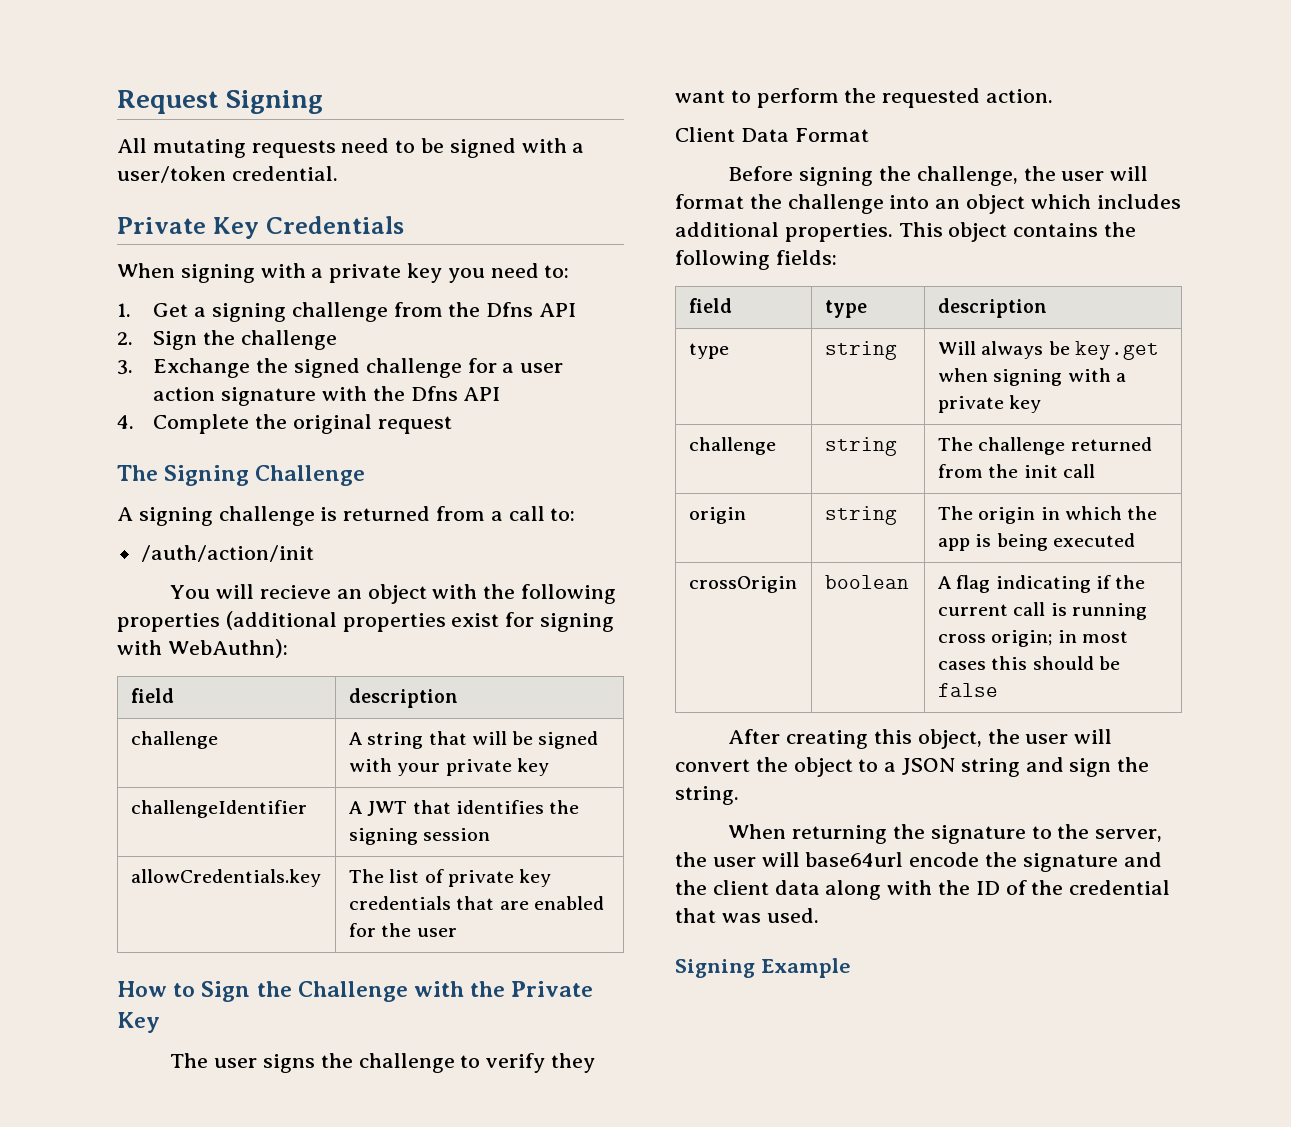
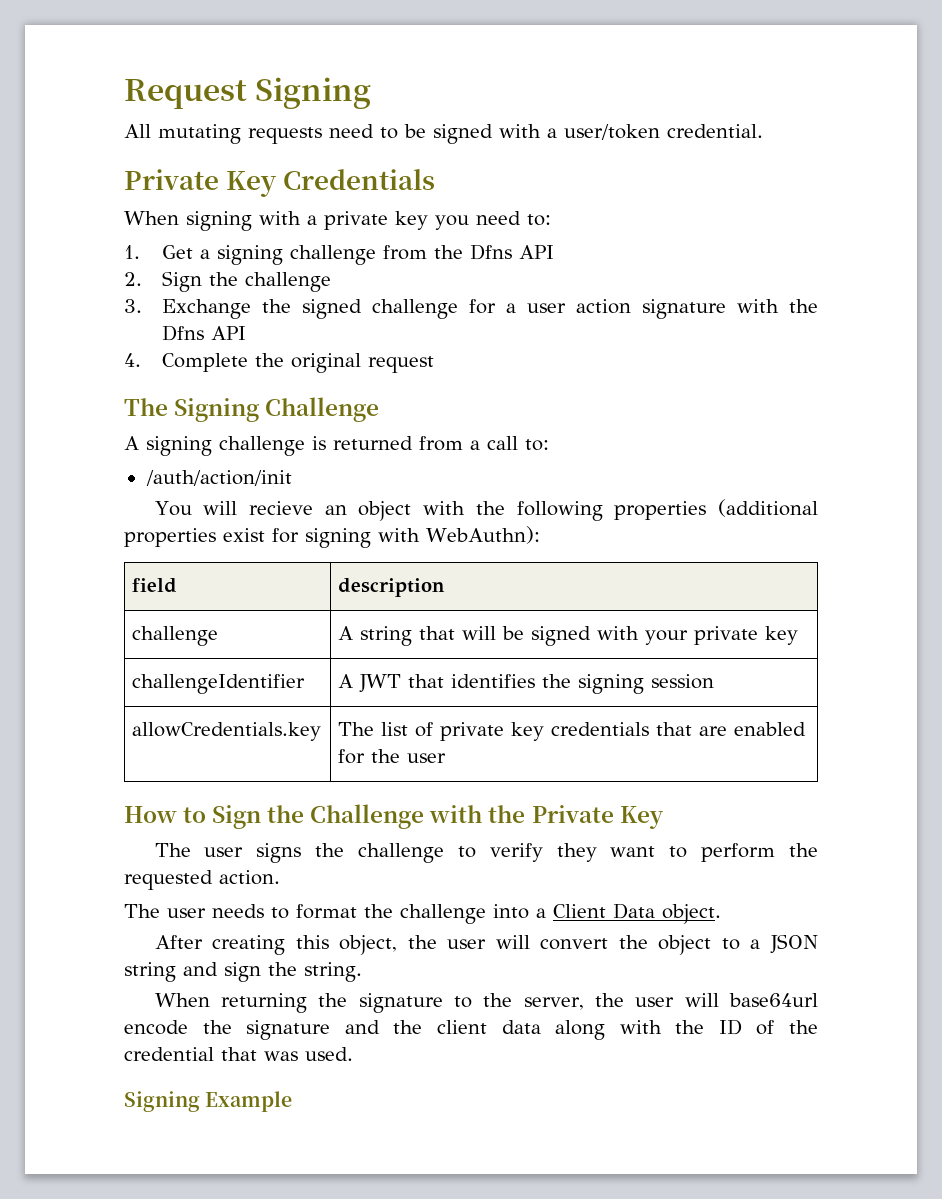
[675,127,869,142] [728,166,1149,186] [675,194,1181,214] [675,222,1137,242] [675,250,837,270] [688,298,732,313] [824,300,867,318] [937,298,1047,318] [688,343,729,359] [824,341,897,360] [937,341,1159,360] [937,368,1126,386] [937,395,1042,413] [688,437,776,455] [824,437,897,456] [937,437,1152,455] [937,464,1095,478] [688,507,746,524] [824,506,897,525] [937,506,1158,524] [937,533,1135,551] [688,576,797,593] [824,575,909,589] [937,575,1146,593] [937,602,1147,620] [937,630,1128,647] [937,656,1120,670] [937,683,998,697] Client Data Format // Before signing the challenge, the user will format the challenge into an object which includes additional properties. This object contains the following fields: // field | type | description // type | string | Will always be key.get when signing with a private key // challenge | string | The challenge returned from the init call // origin | string | The origin in which the app is being executed // crossOrigin | boolean | A flag indicating if the current call is running cross origin; in most cases this should be false -> [124,903,721,924] The user needs to format the challenge into a Client Data object.

